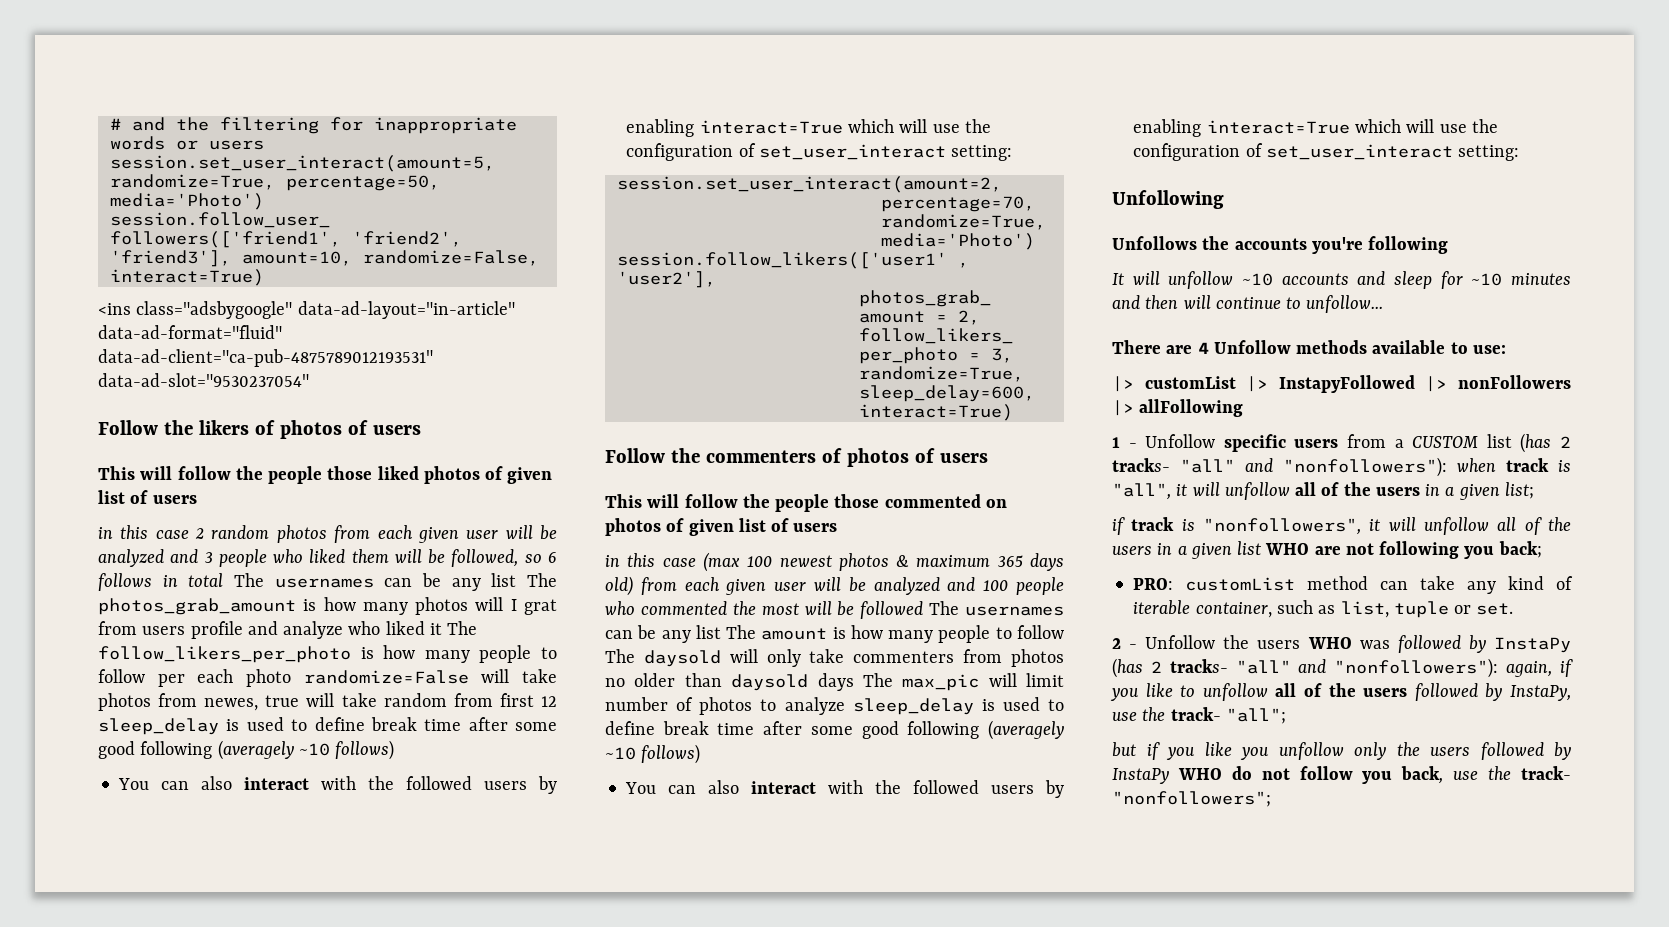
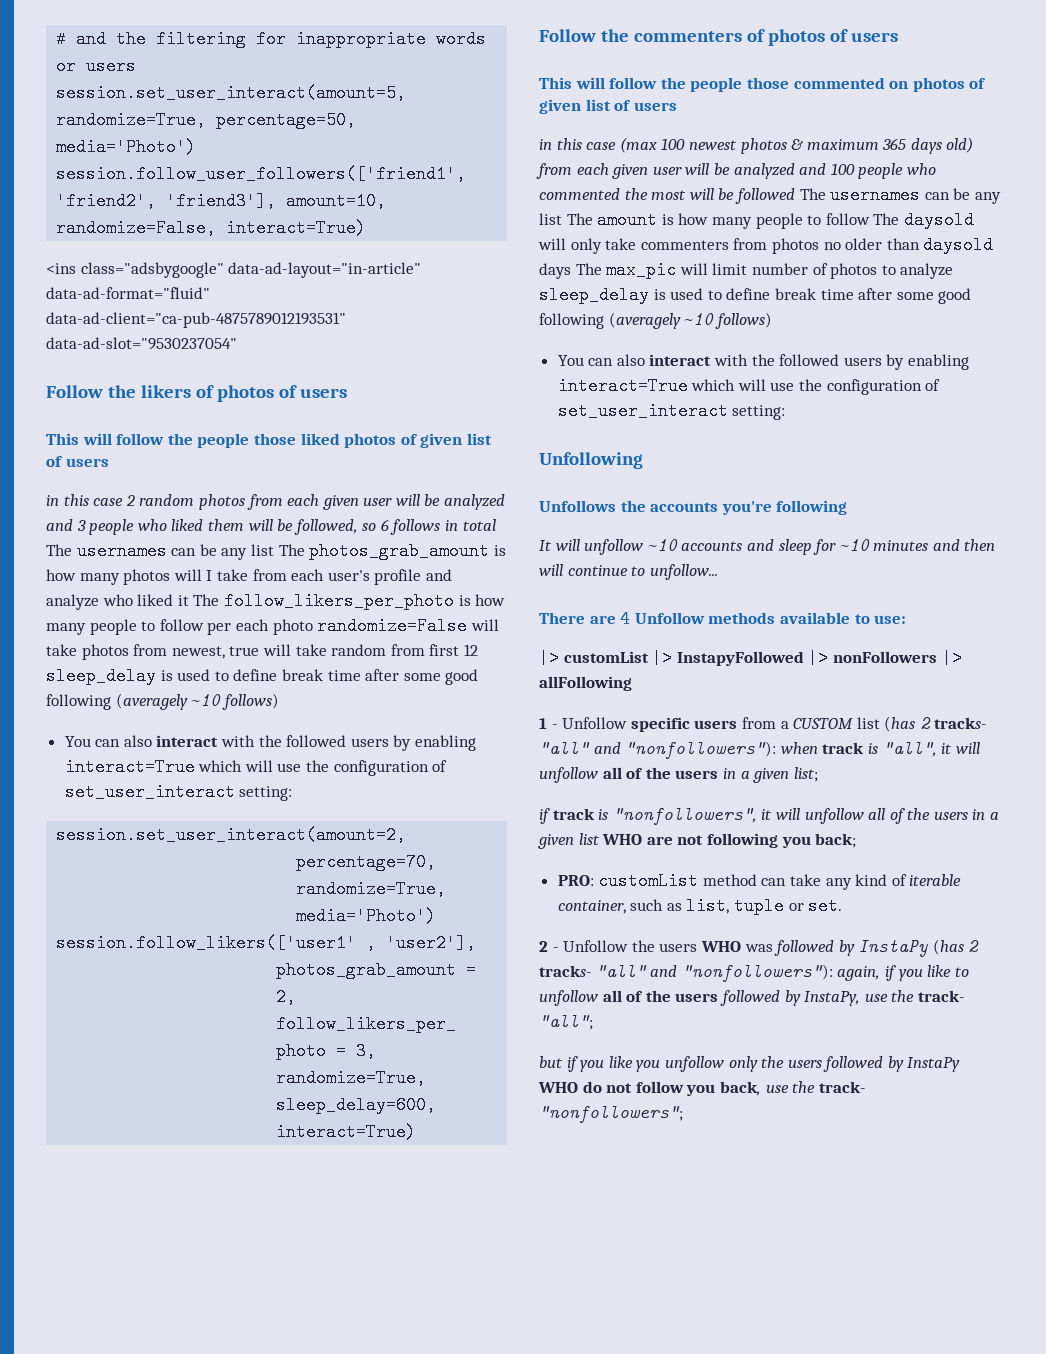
[524,599,557,615] [98,621,186,635] grat from users -> [216,569,370,581] take from each user's
[204,698,259,711] newes, -> [171,646,225,659] newest,

